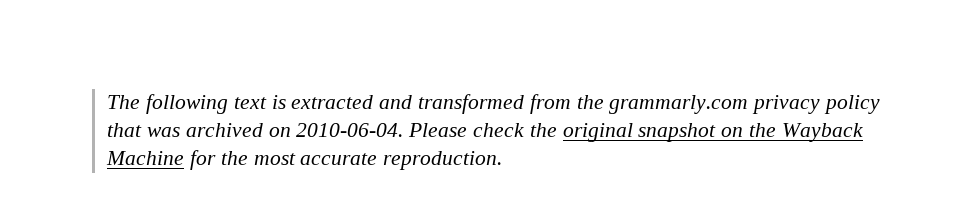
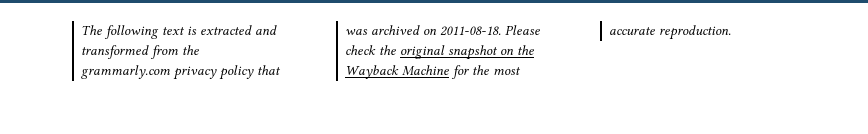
[296,123,404,137] 2010-06-04. -> [440,26,502,36] 2011-08-18.

